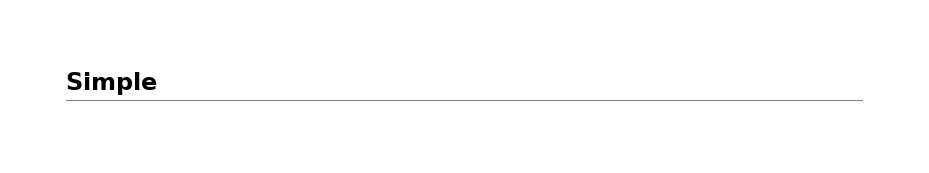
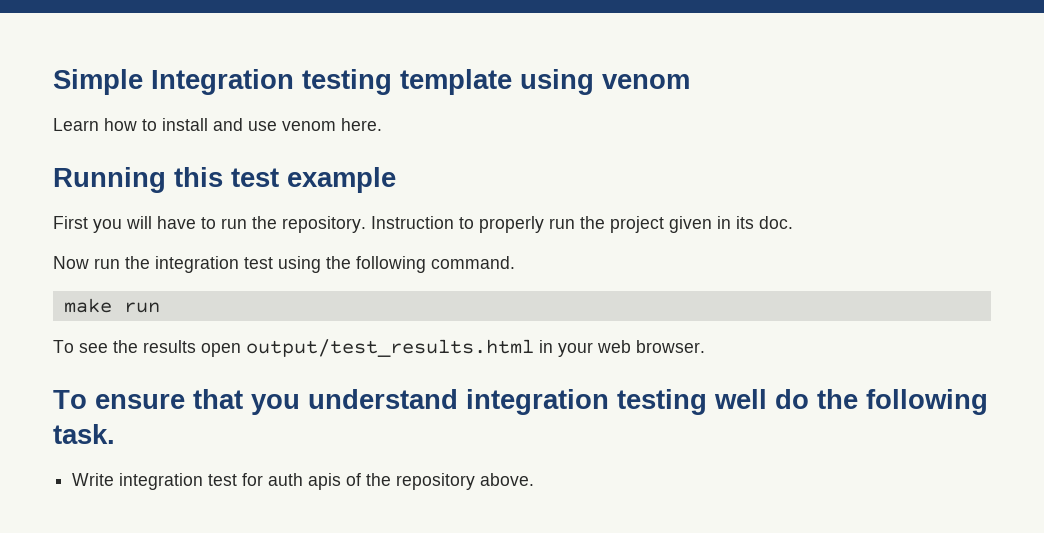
(157, 83) none -> [151,69,690,95] [53,118,382,131] [53,167,396,193] [53,216,793,233] [53,256,515,273] [63,298,160,313] [53,339,705,357] [53,389,988,415] [53,424,115,444] [72,473,535,490] Integration testing template using venom // Learn how to install and use venom here. // Running this test example // First you will have to run the repository. Instruction to properly run the project given in its doc. // Now run the integration test using the following command. // make run // To see the results open output/test_results.html in your web browser. // To ensure that you understand integration testing well do the following task. // Write integration test for auth apis of the repository above.

